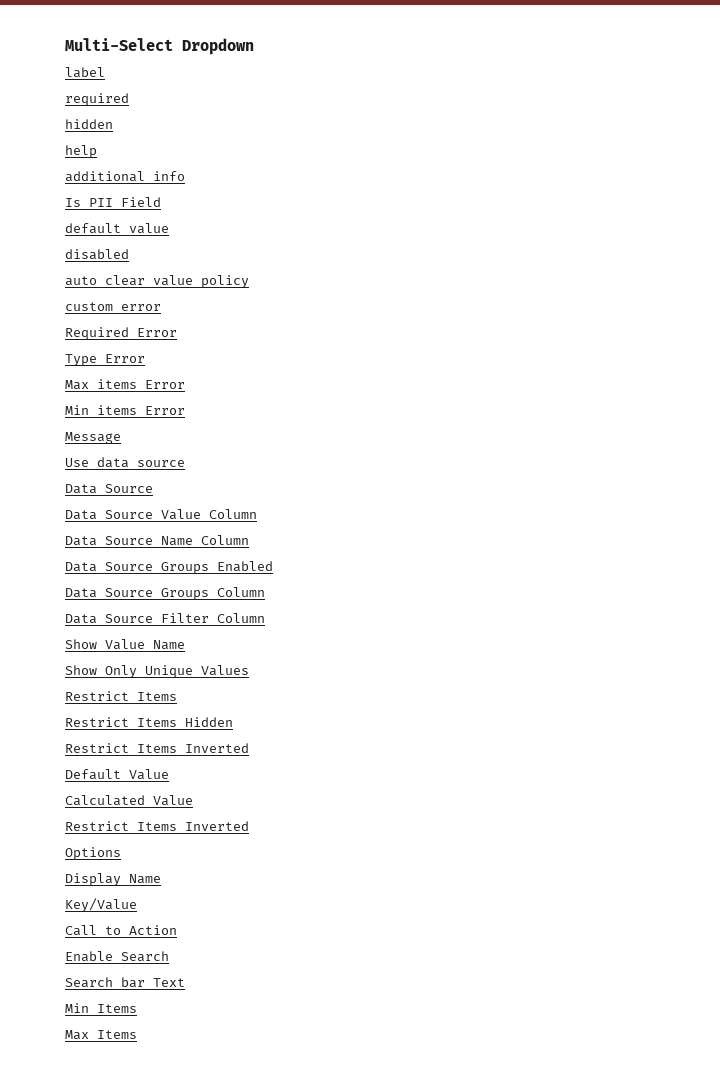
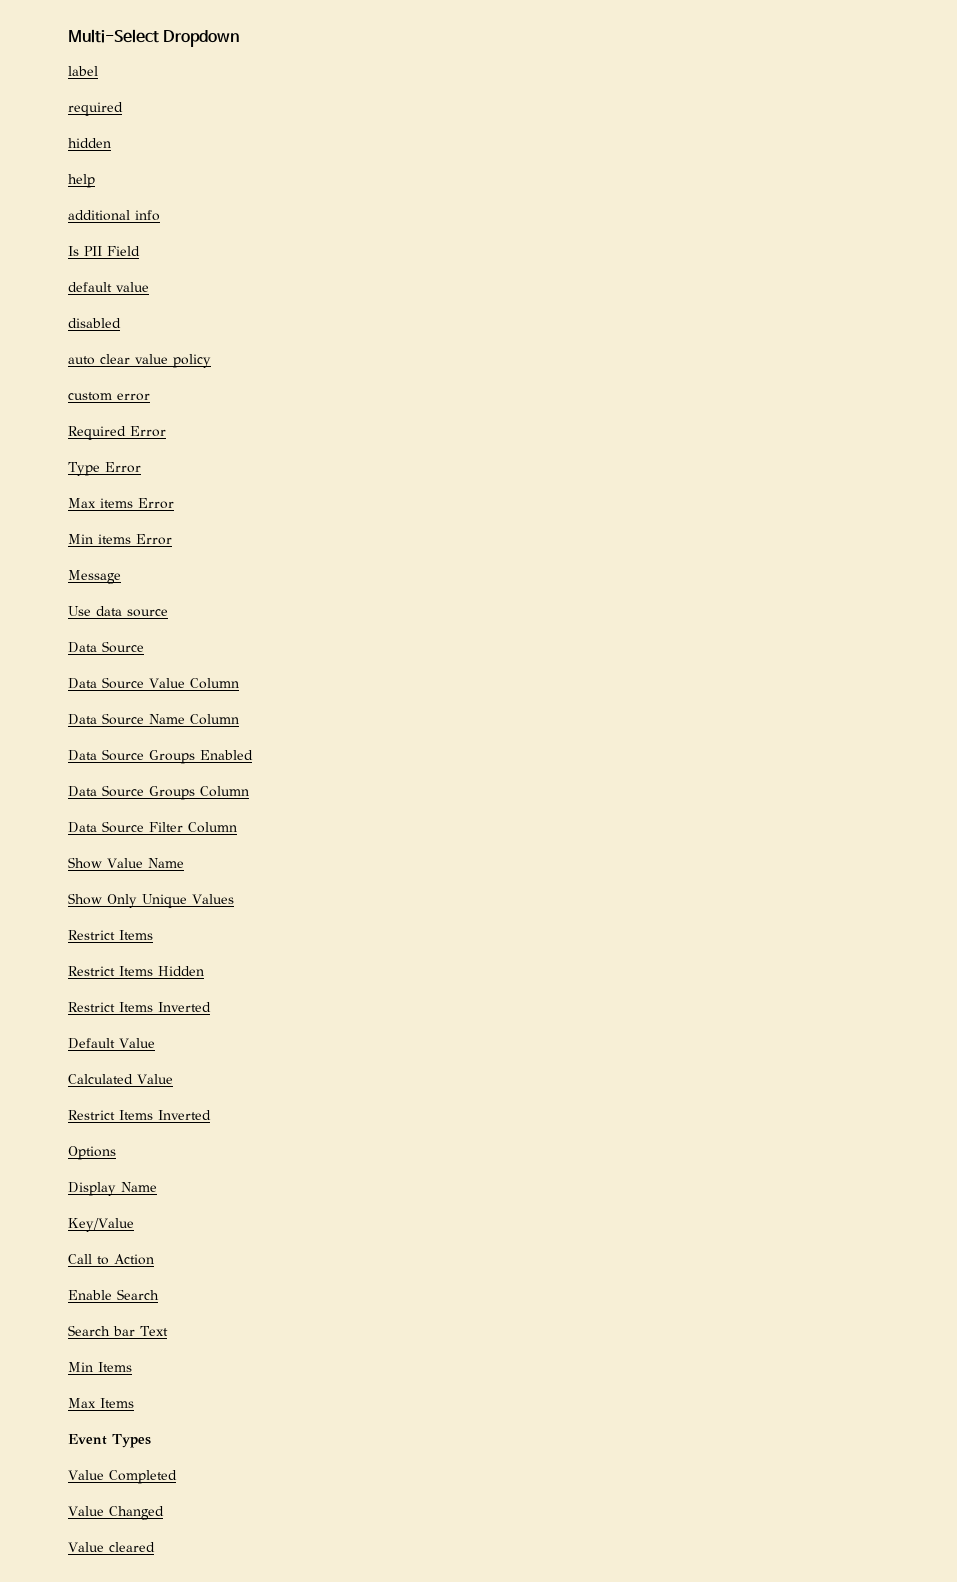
(137, 1034) none -> [68,1434,151,1448] [68,1470,177,1484] [68,1506,164,1520] [68,1542,155,1552] // Event Types // Value Completed // Value Changed // Value cleared

